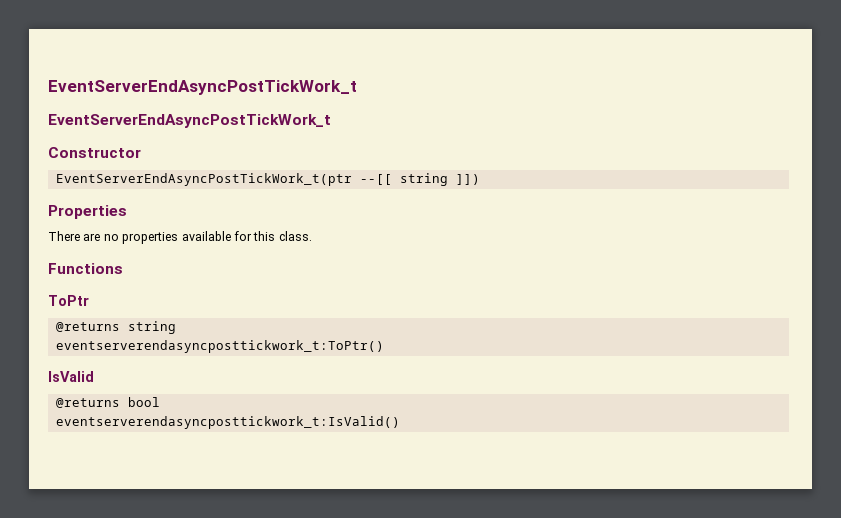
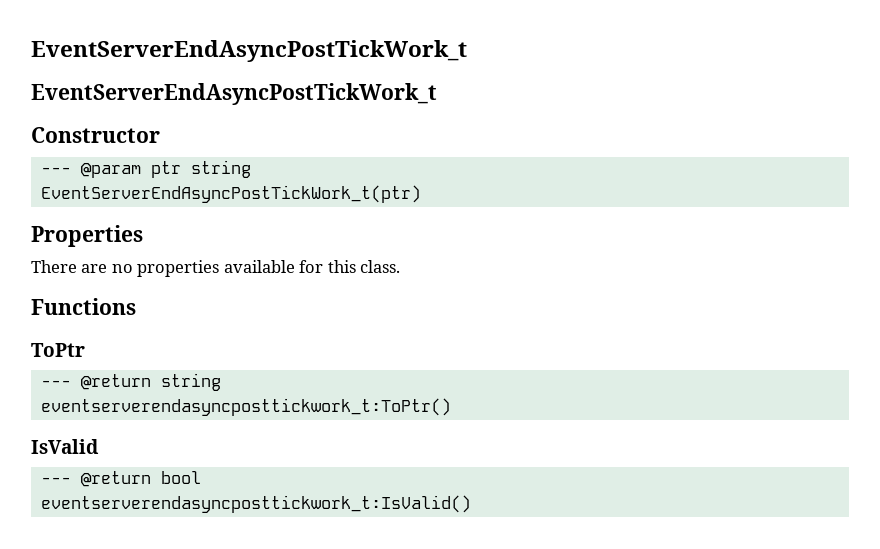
[55,173,480,186] EventServerEndAsyncPostTickWork_t(ptr --[[ string ]]) -> [40,160,251,178] [40,185,421,203] --- @param ptr string // EventServerEndAsyncPostTickWork_t(ptr)
[55,322,120,332] @returns -> [40,374,151,390] --- @return
[55,398,120,408] @returns -> [40,471,151,487] --- @return

